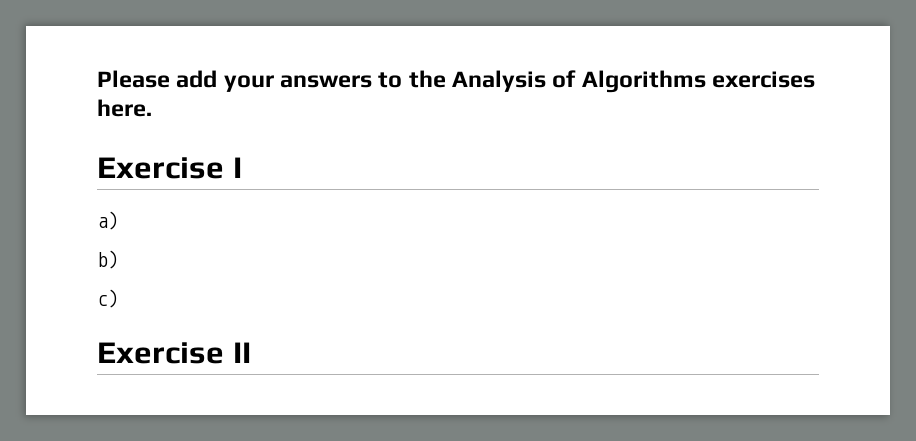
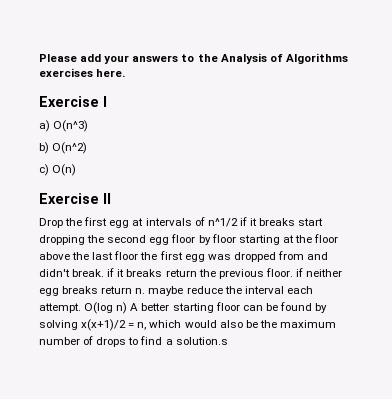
(119, 220) none -> [53,120,89,132] O(n^3)
(119, 259) none -> [52,142,88,154] O(n^2)
(119, 298) none -> [52,164,77,176] O(n)
(251, 352) none -> [39,217,324,228] [39,234,339,245] [39,251,329,262] [39,268,343,279] [39,286,313,296] [39,302,328,314] [39,319,336,331] [39,336,228,347] // Drop the first egg at intervals of n^1/2 if it breaks start dropping the second egg floor by floor starting at the floor above the last floor the first egg was dropped from and didn't break. if it breaks return the previous floor. if neither egg breaks return n. maybe reduce the interval each attempt. O(log n) A better starting floor can be found by solving x(x+1)/2 = n, which would also be the maximum number of drops to find a solution.s

